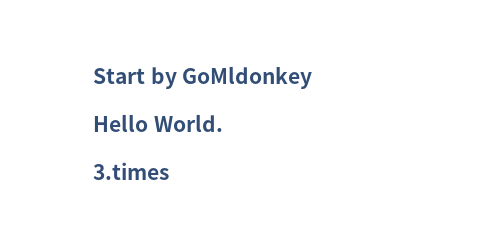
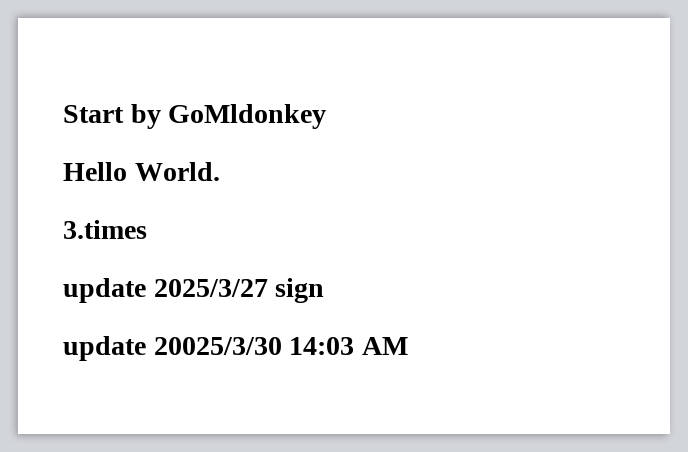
(169, 171) none -> [63,278,325,303] [63,336,408,361] // update 2025/3/27 sign // update 20025/3/30 14:03 AM

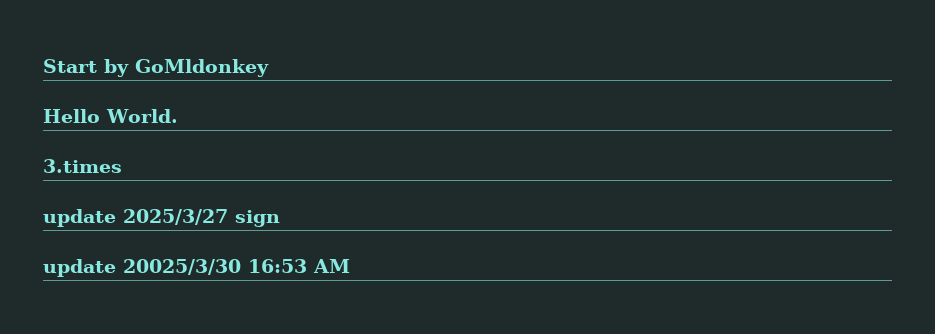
[289,337,355,355] 14:03 -> [248,259,307,273] 16:53

